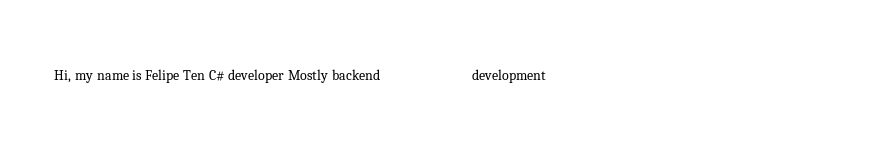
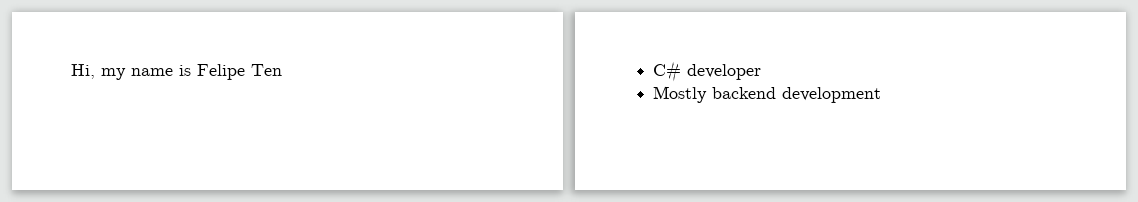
(205, 75) none -> (282, 70) //
(285, 76) none -> (762, 72) //

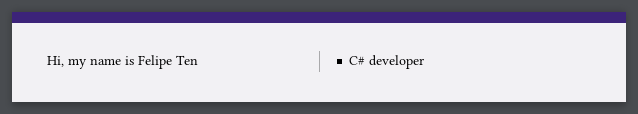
[653,86,882,103] // Mostly backend development -> (425, 62) none

